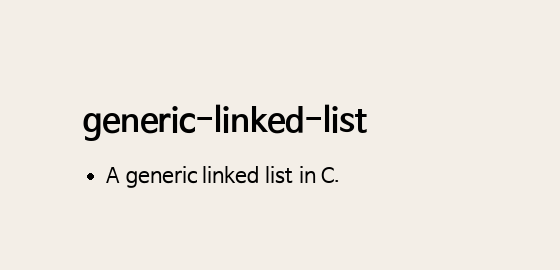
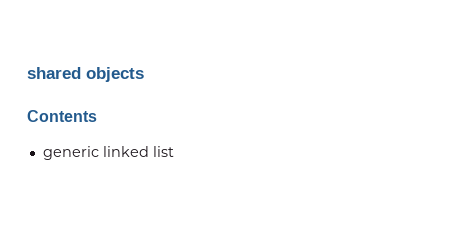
[83,104,367,141] [106,167,121,183] generic-linked-list // A -> [27,67,144,82] [27,110,97,122] shared objects // Contents //
[298,166,341,183] in C. -> (174, 151) none

